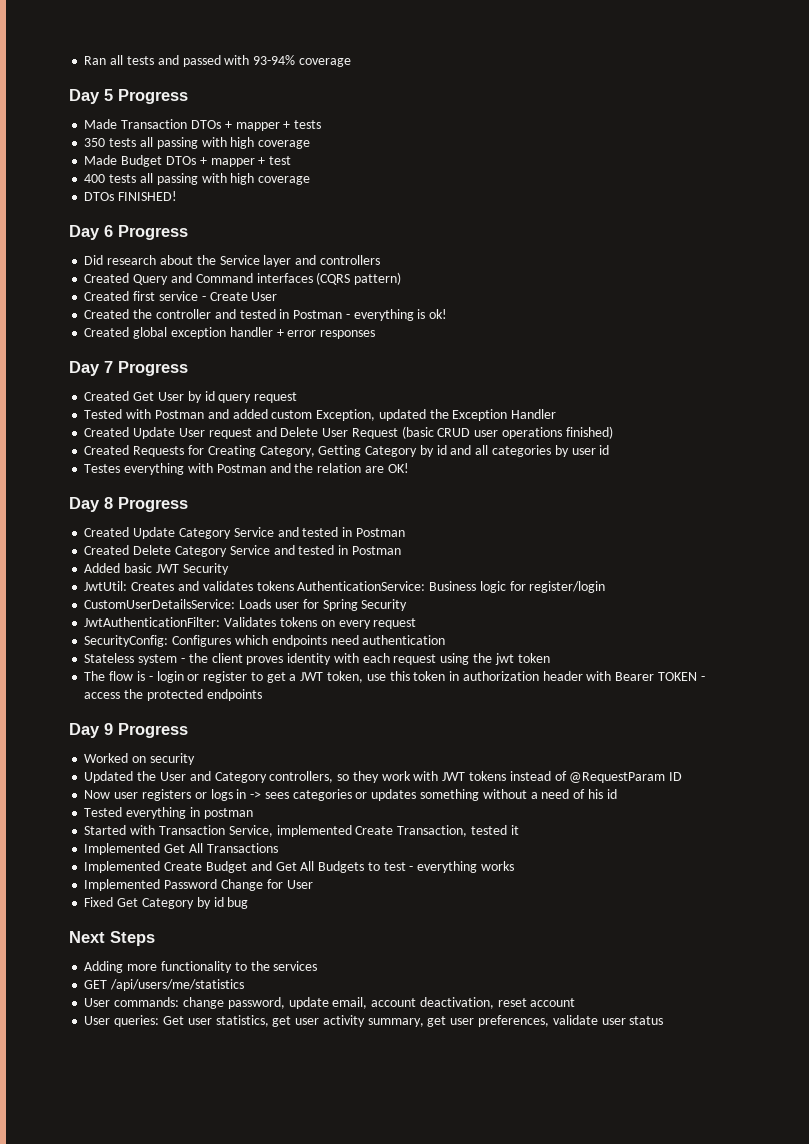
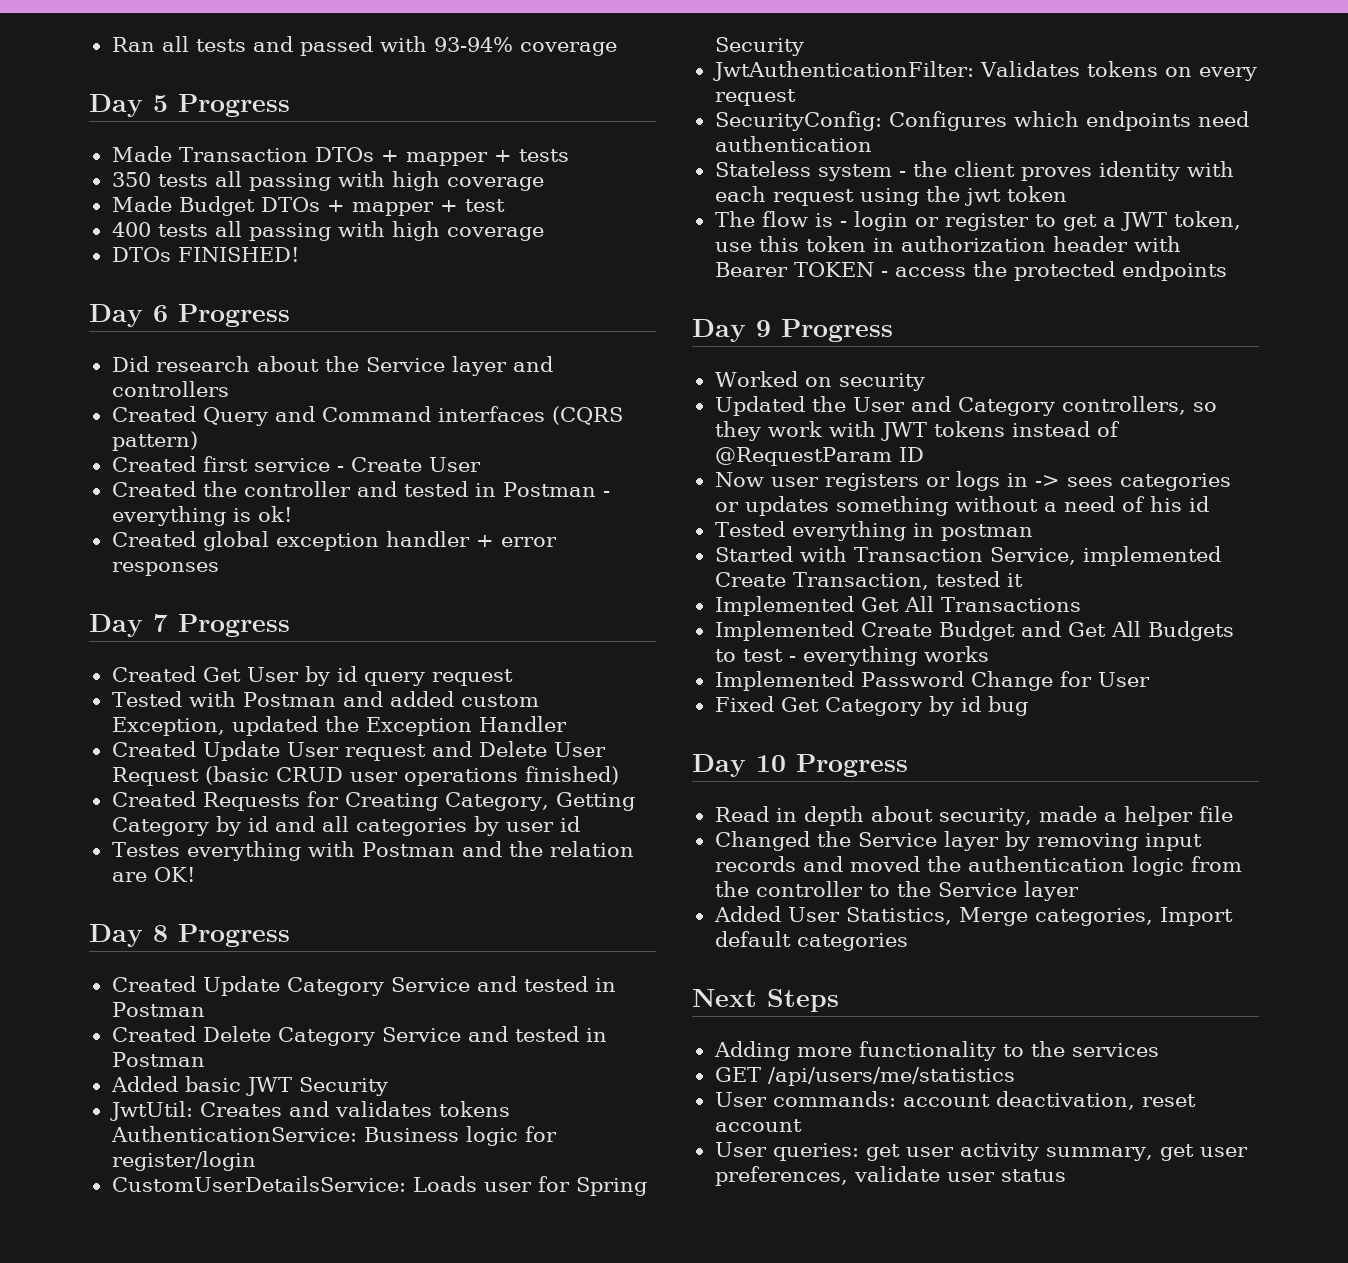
(249, 903) none -> [692,754,908,777] [714,806,1233,826] [714,831,1202,851] [714,856,1242,876] [714,881,1079,901] [713,906,1233,926] [714,931,908,951] // Day 10 Progress // Read in depth about security, made a helper file // Changed the Service layer by removing input records and moved the authentication logic from the controller to the Service layer // Added User Statistics, Merge categories, Import default categories
[182,997,368,1009] change password, update email, -> (896, 1099) none
[162,1015,269,1027] Get user statistics, -> (859, 1152) none

